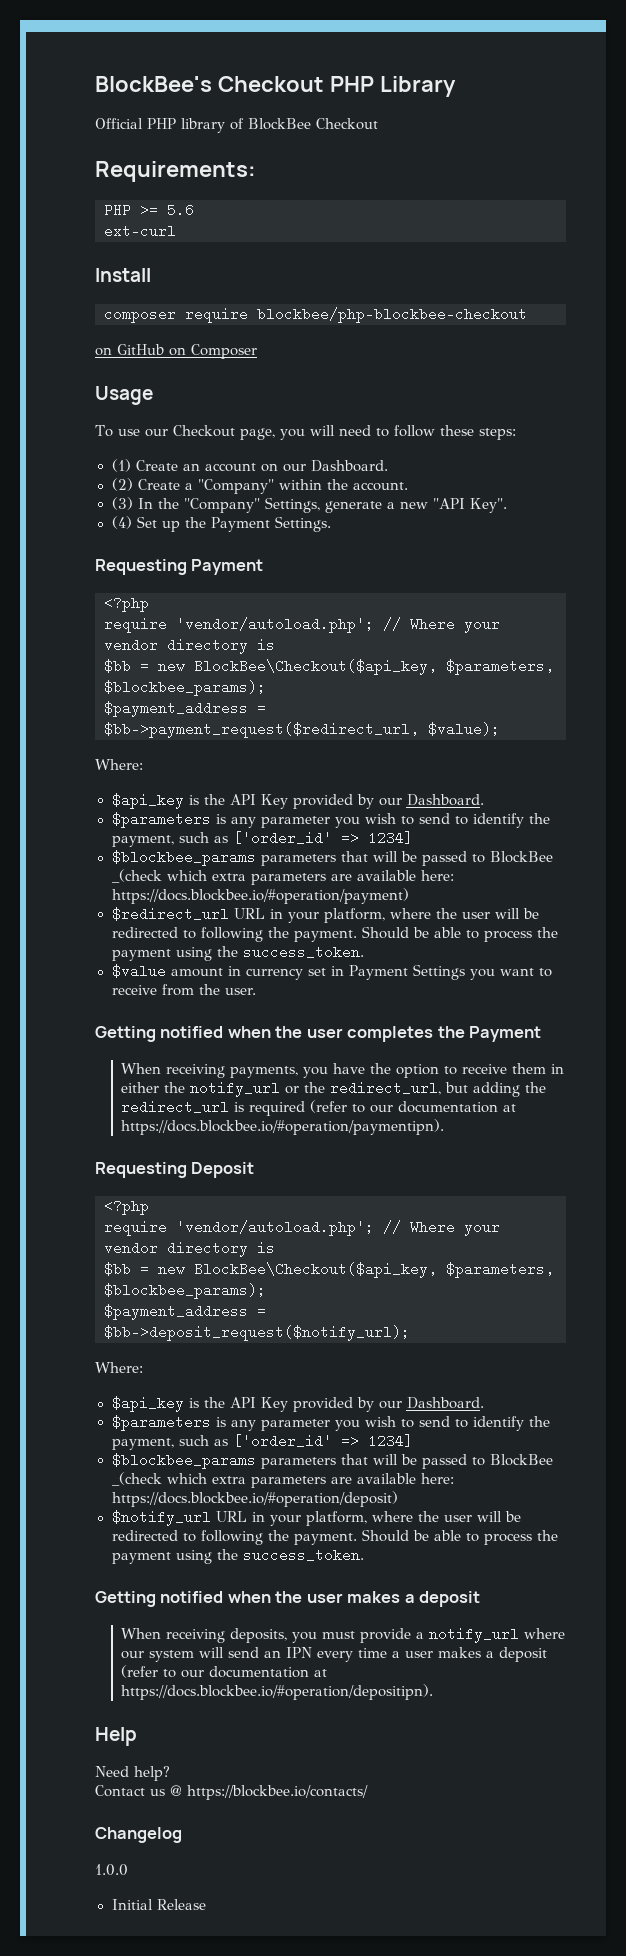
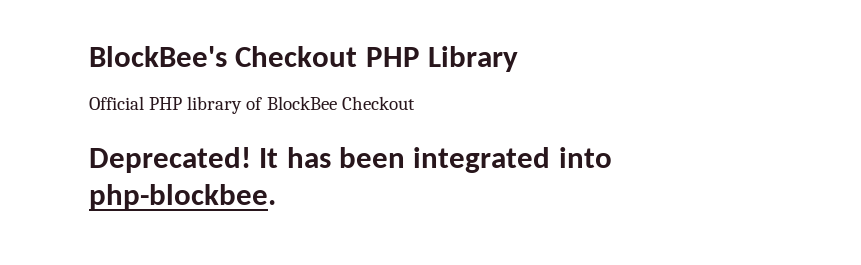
[95,161,256,182] [104,203,194,217] [104,224,176,238] [95,268,151,282] [104,307,527,323] [95,344,257,359] [95,386,153,405] [95,425,516,440] [111,459,388,472] [111,478,408,494] [111,497,507,513] [111,516,331,532] [95,559,264,575] [104,596,149,612] [104,617,500,633] [104,638,275,654] [104,659,554,675] [104,680,266,696] [104,701,266,717] [104,722,500,738] [95,759,143,770] [111,793,484,809] [111,812,550,828] [111,831,413,847] [111,850,553,866] [111,869,454,885] [111,888,409,904] [111,907,539,923] [111,926,558,942] [111,945,364,961] [111,964,552,980] [111,984,257,996] [95,1026,542,1042] [121,1063,565,1078] [121,1081,547,1097] [121,1100,517,1116] [121,1119,445,1135] [95,1162,255,1178] [104,1199,149,1215] [104,1220,500,1236] [104,1241,275,1257] [104,1262,554,1278] [104,1283,266,1299] [104,1304,266,1320] [104,1325,410,1341] [95,1362,143,1373] [111,1396,484,1412] [111,1415,550,1431] [111,1434,413,1450] [111,1453,553,1469] [111,1472,454,1488] [111,1491,398,1507] [111,1510,521,1526] [111,1529,558,1545] [111,1548,364,1564] [95,1591,481,1607] [121,1627,566,1643] [121,1647,548,1662] [121,1665,328,1678] [121,1684,434,1700] [95,1727,137,1746] [95,1766,170,1781] [95,1785,368,1800] [95,1827,182,1843] [95,1864,128,1876] [111,1899,206,1910] Requirements: // PHP >= 5.6 // ext-curl // Install // composer require blockbee/php-blockbee-checkout // on GitHub on Composer // Usage // To use our Checkout page, you will need to follow these steps: // (1) Create an account on our Dashboard. // (2) Create a "Company" within the account. // (3) In the "Company" Settings, generate a new "API Key". // (4) Set up the Payment Settings. // Requesting Payment // <?php // require 'vendor/autoload.php'; // Where your vendor directory is // $bb = new BlockBee\Checkout($api_key, $parameters, $blockbee_params); // $payment_address = $bb->payment_request($redirect_url, $value); // Where: // $api_key is the API Key provided by our Dashboard. // $parameters is any parameter you wish to send to identify the payment, such as ['order_id' => 1234] // $blockbee_params parameters that will be passed to BlockBee _(check which extra parameters are available here: https://docs.blockbee.io/#operation/payment) // $redirect_url URL in your platform, where the user will be redirected to following the payment. Should be able to process the payment using the success_token. // $value amount in currency set in Payment Settings you want to receive from the user. // Getting notified when the user completes the Payment // When receiving payments, you have the option to receive them in either the notify_url or the redirect_url, but adding the redirect_url is required (refer to our documentation at https://docs.blockbee.io/#operation/paymentipn). // Requesting Deposit // <?php // require 'vendor/autoload.php'; // Where your vendor directory is // $bb = new BlockBee\Checkout($api_key, $parameters, $blockbee_params); // $payment_address = $bb->deposit_request($notify_url); // Where: // $api_key is the API Key provided by our Dashboard. // $parameters is any parameter you wish to send to identify the payment, such as ['order_id' => 1234] // $blockbee_params parameters that will be passed to BlockBee _(check which extra parameters are available here: https://docs.blockbee.io/#operation/deposit) // $notify_url URL in your platform, where the user will be redirected to following the payment. Should be able to process the payment using the success_token. // Getting notified when the user makes a deposit // When receiving deposits, you must provide a notify_url where our system will send an IPN every time a user makes a deposit (refer to our documentation at https://docs.blockbee.io/#operation/depositipn). // Help // Need help? // Contact us @ https://blockbee.io/contacts/ // Changelog // 1.0.0 // Initial Release -> [89,147,612,173] [89,184,276,210] Deprecated! It has been integrated into php-blockbee.

